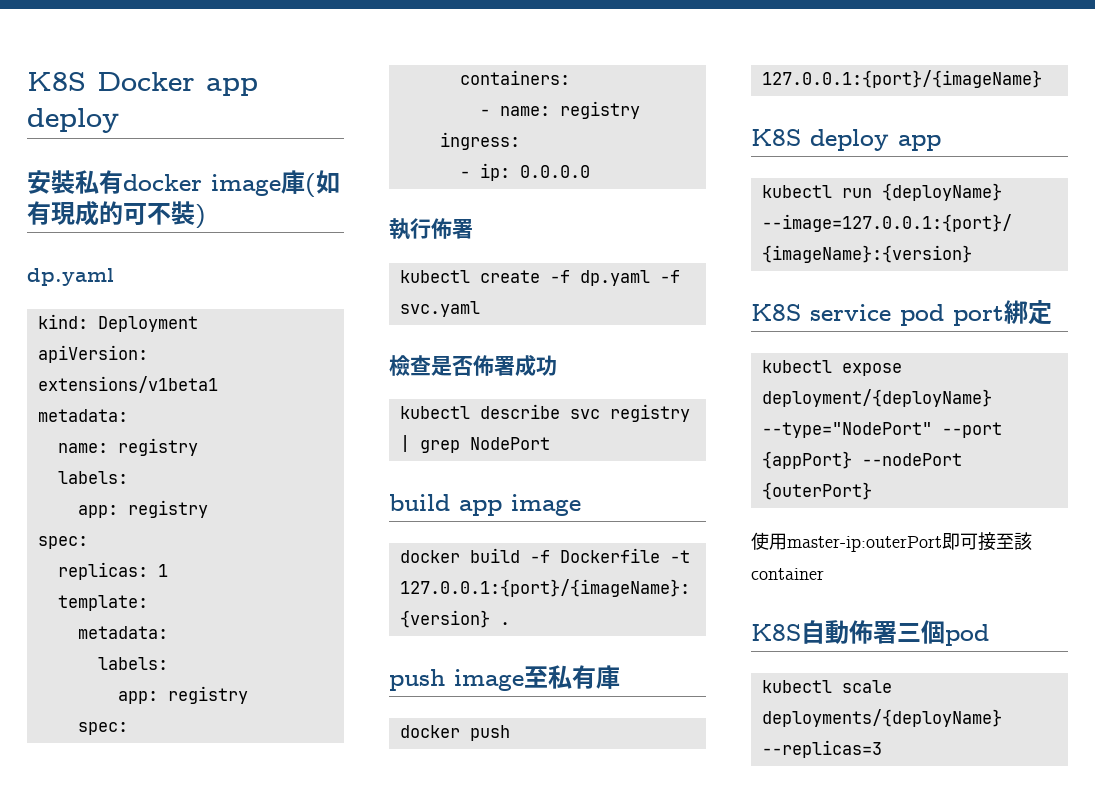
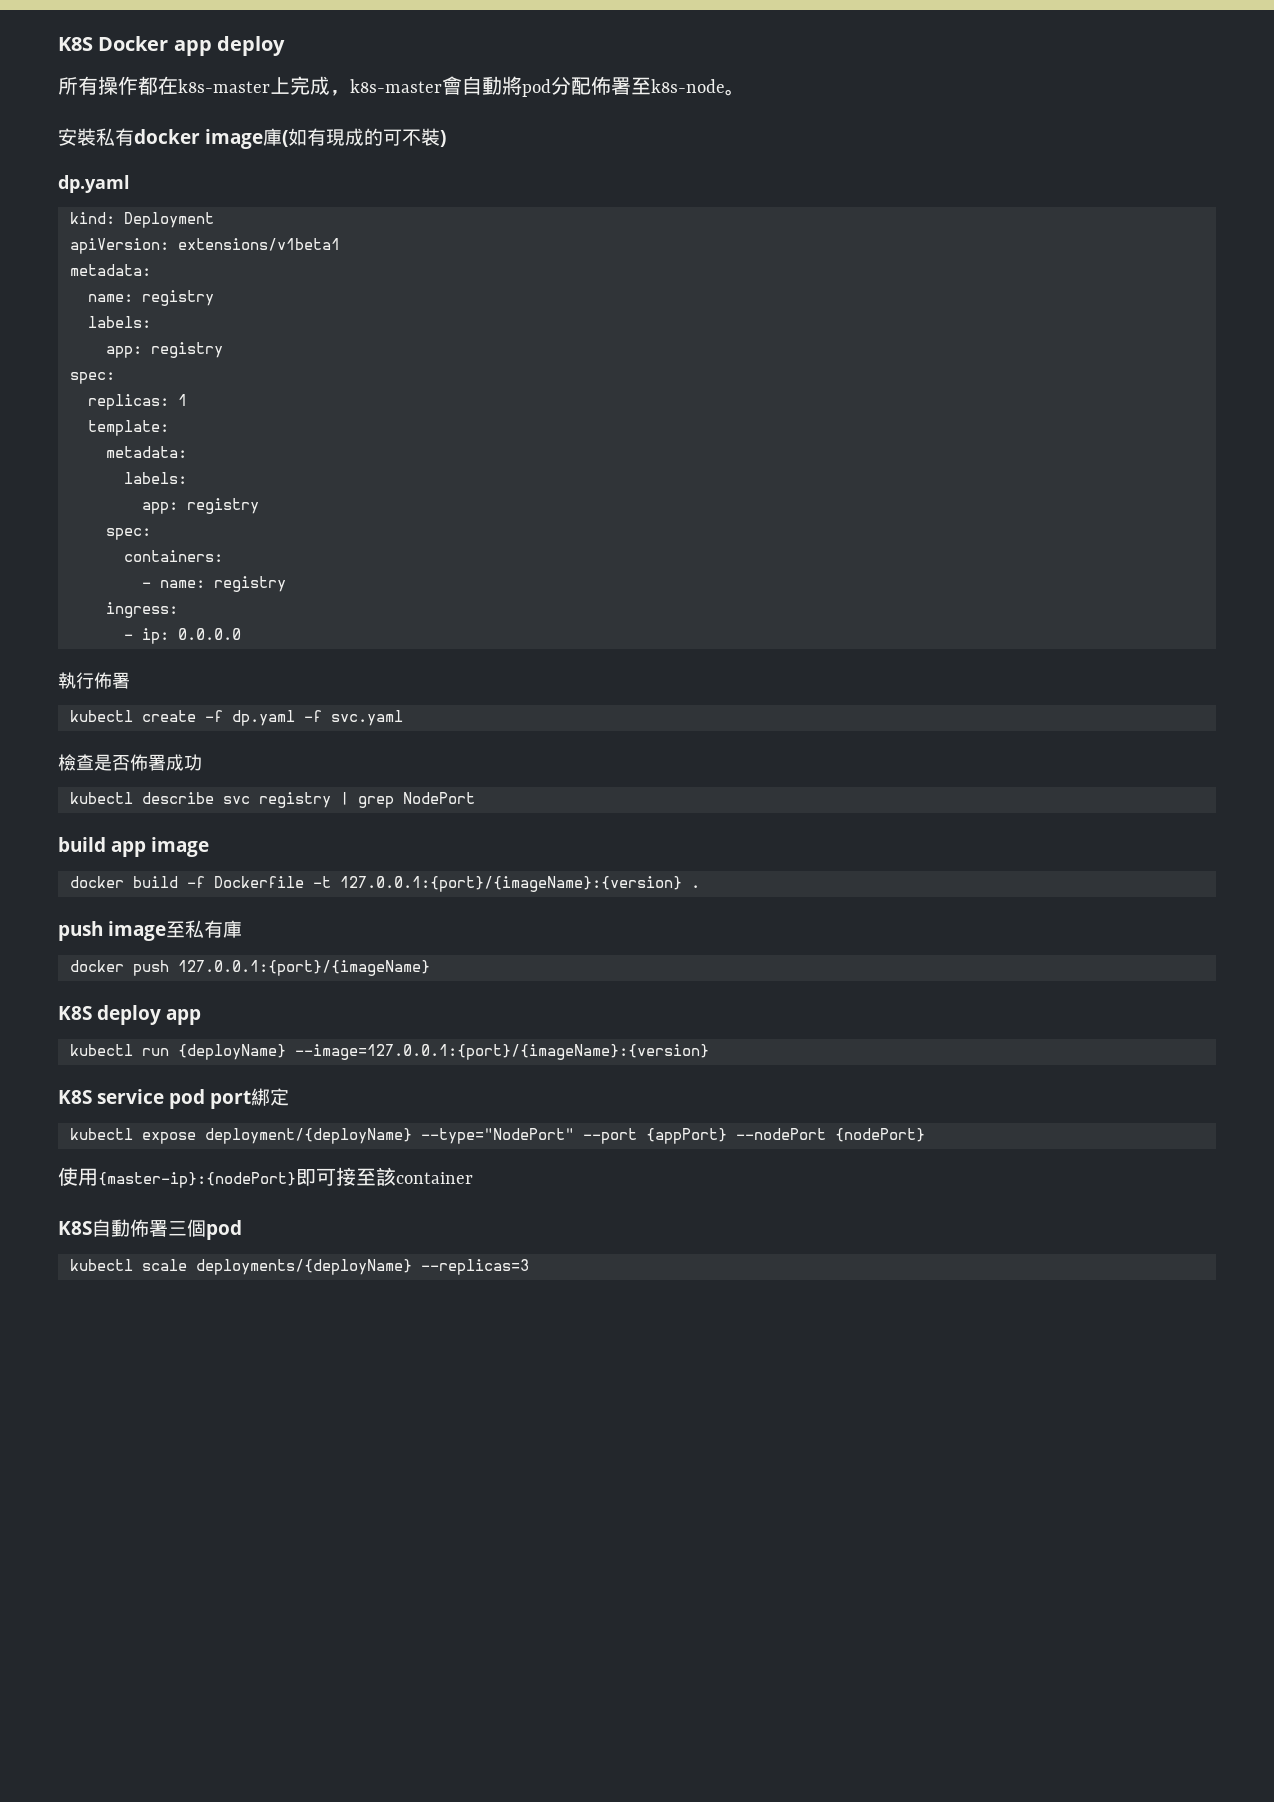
(119, 120) none -> [58,76,745,97] // 所有操作都在k8s-master上完成，k8s-master會自動將pod分配佈署至k8s-node。
[761,482,872,500] {outerPort} -> [835,1128,925,1142] {nodePort}
[787,536,942,552] master-ip:outerPort -> [98,1172,296,1188] {master-ip}:{nodePort}

